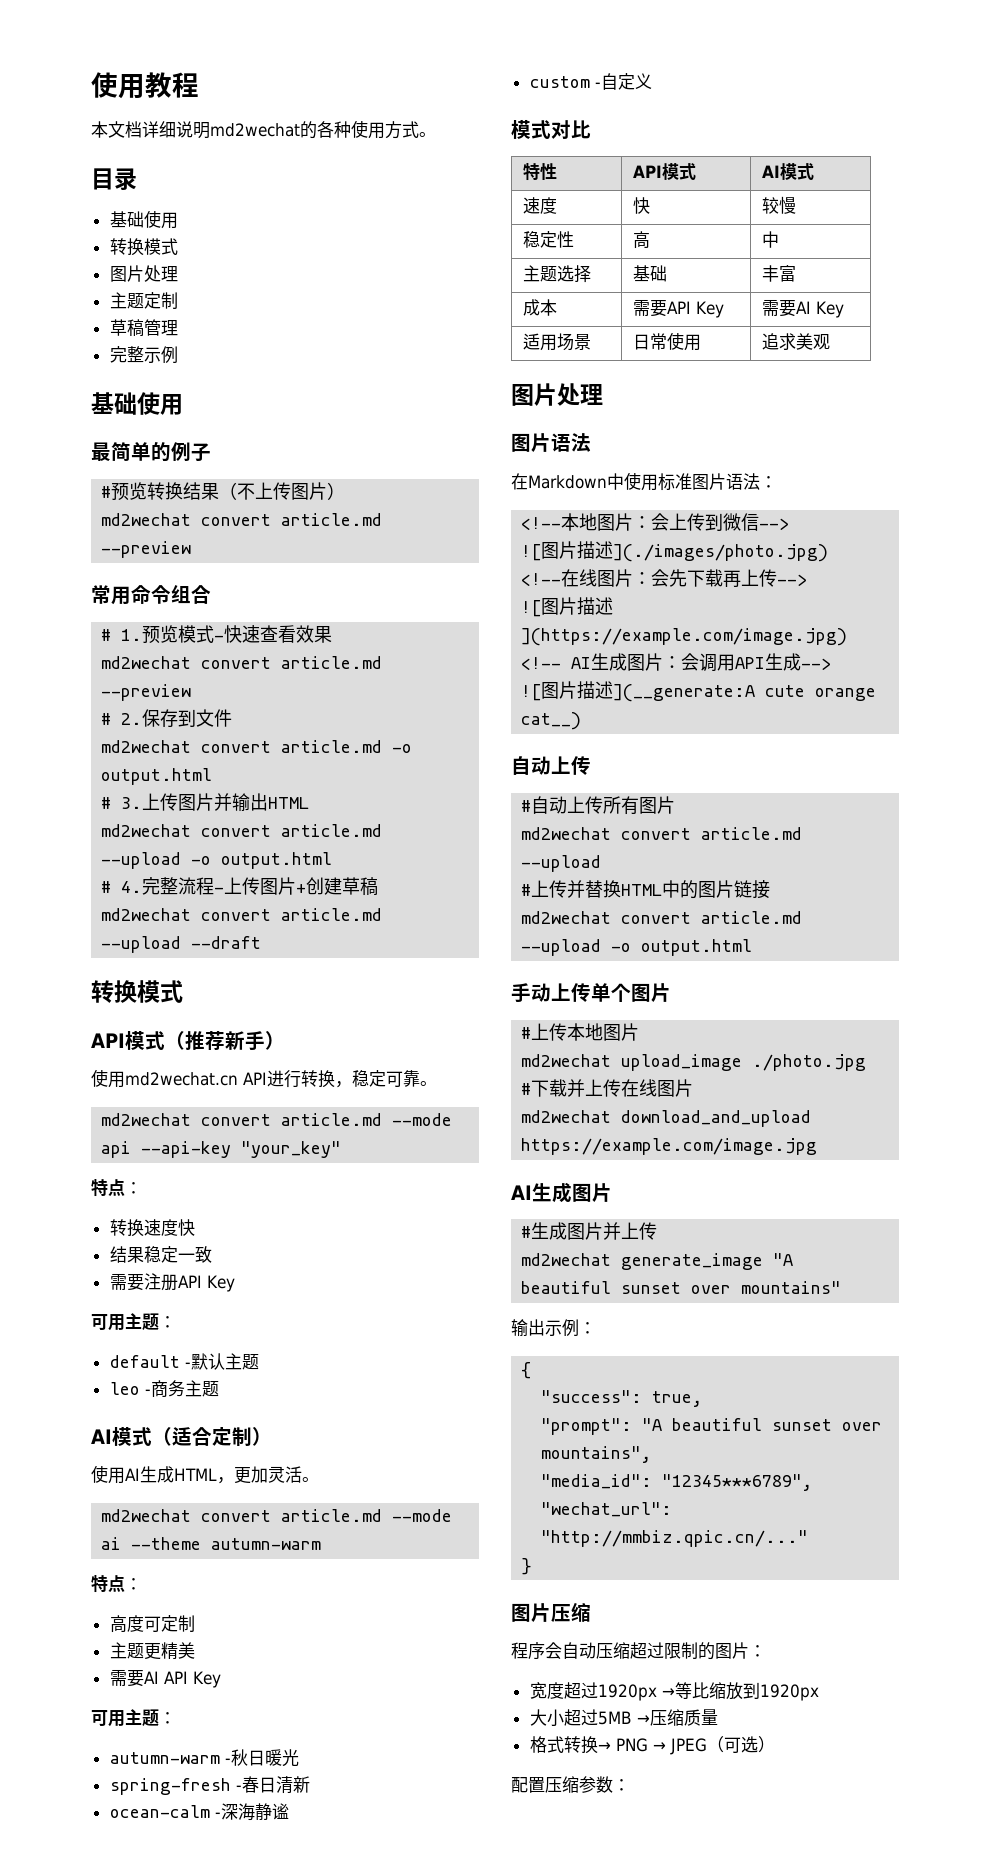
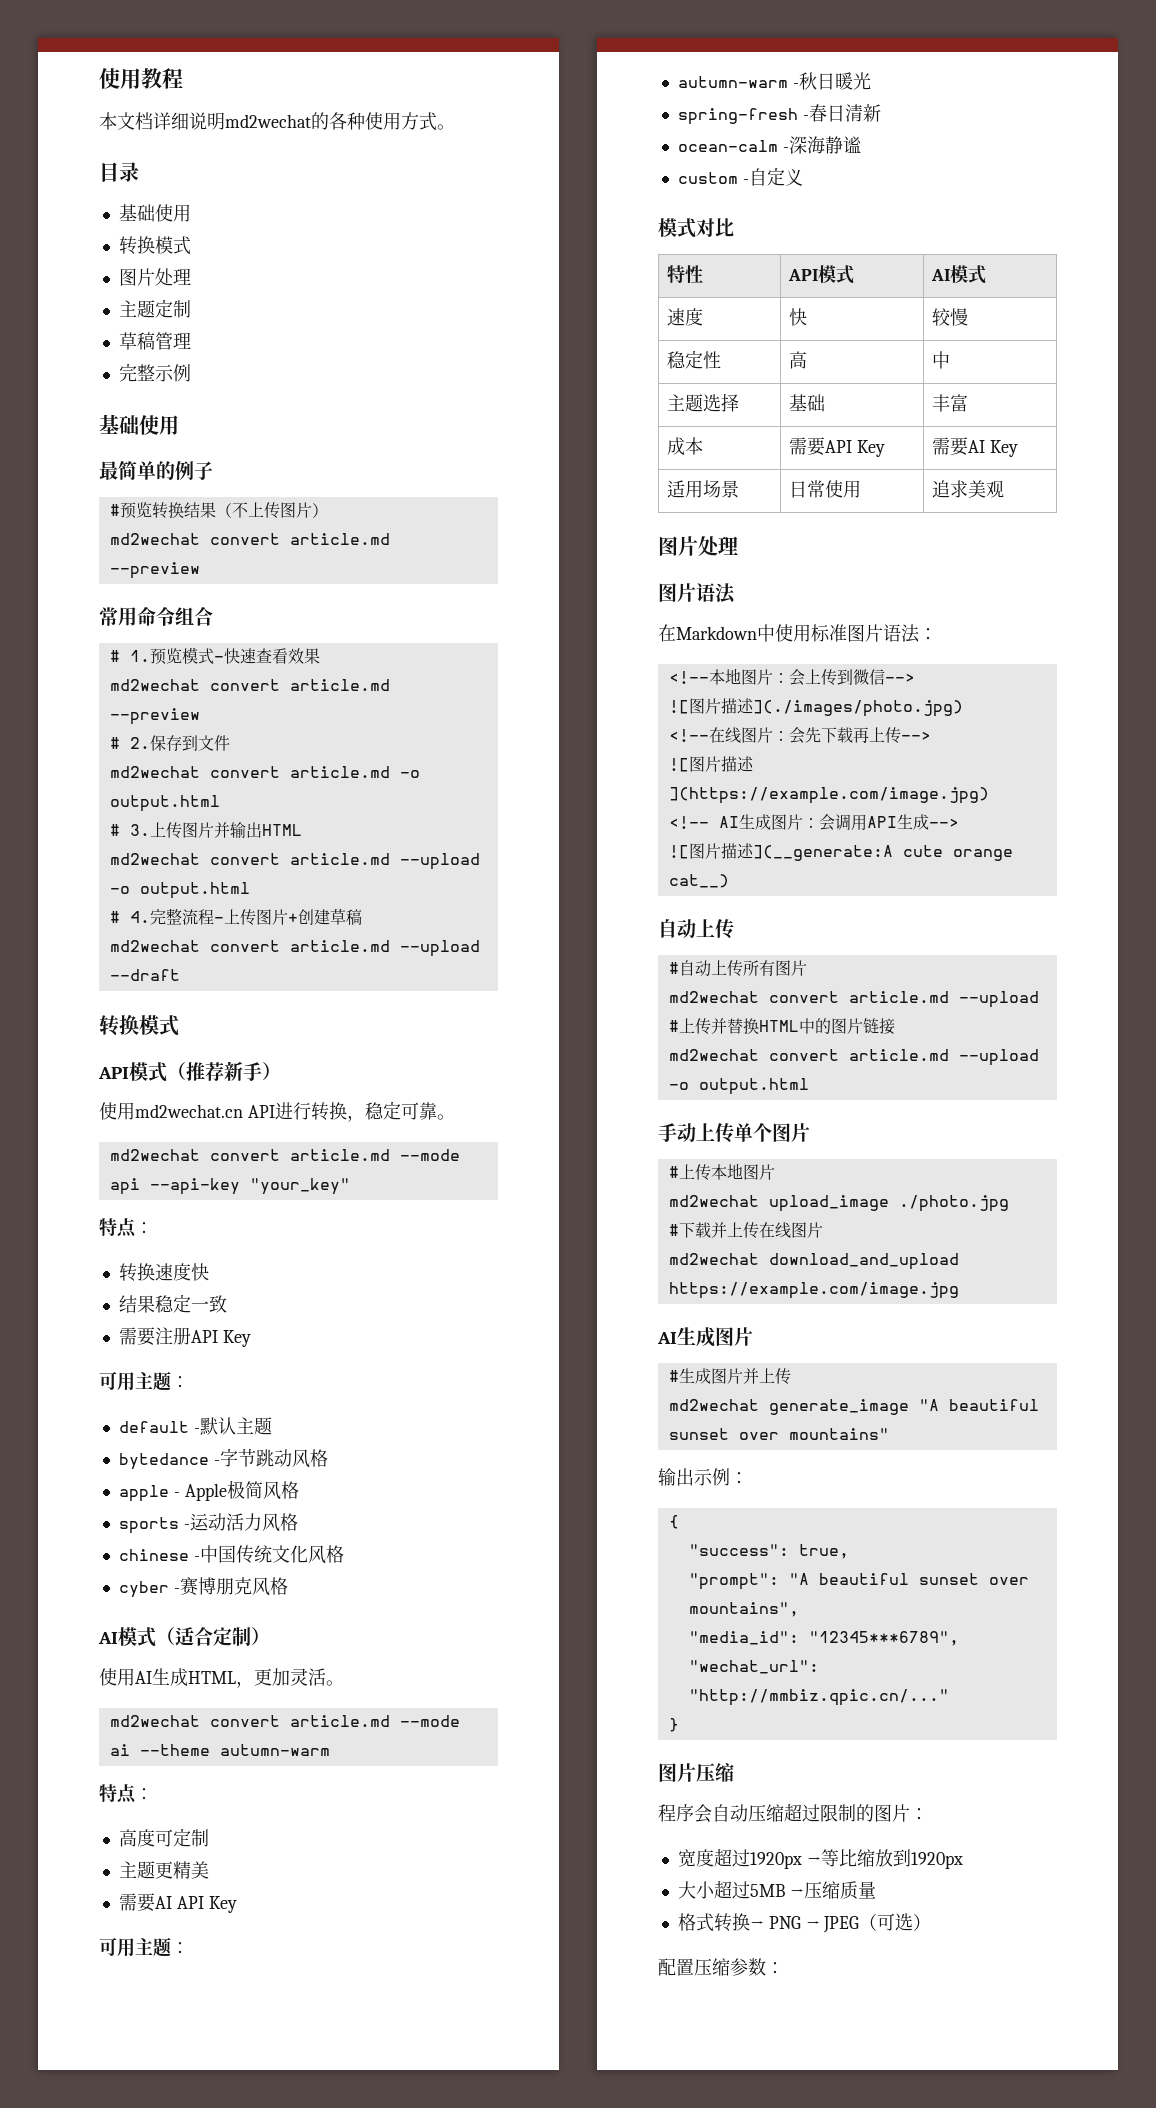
[109,1380,219,1397] leo -商务主题 -> [118,1448,328,1470] [118,1480,299,1502] [118,1513,298,1534] [118,1545,344,1564] [118,1577,288,1598] bytedance -字节跳动风格 // apple - Apple极简风格 // sports -运动活力风格 // chinese -中国传统文化风格 // cyber -赛博朋克风格

